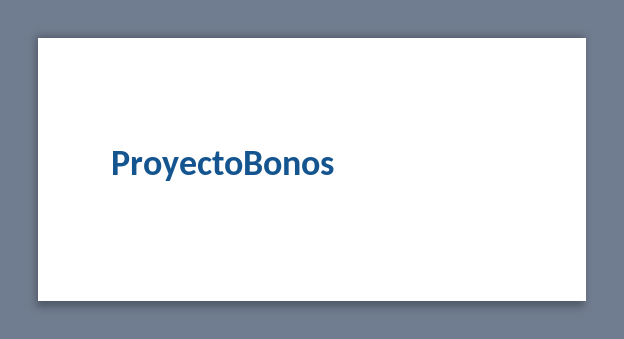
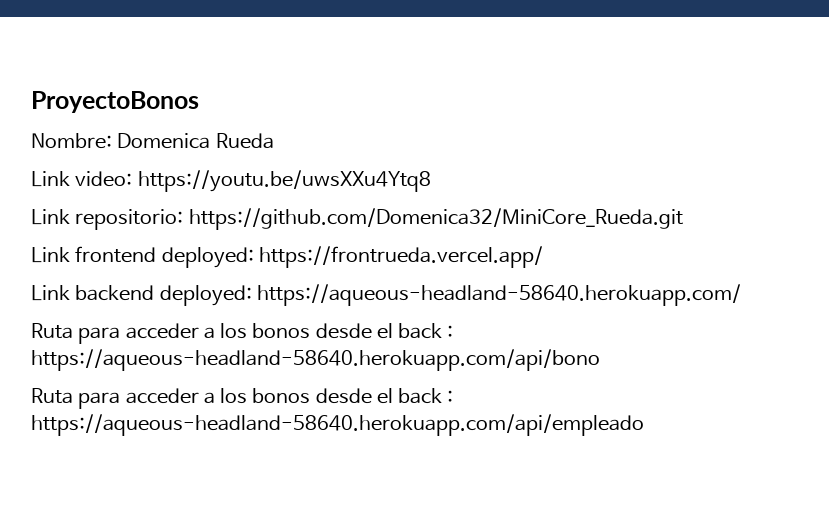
(334, 166) none -> [31,133,274,149] [31,170,431,192] [31,208,683,230] [31,246,543,268] [31,284,741,306] [31,323,454,344] [31,349,600,371] [31,388,454,409] [31,414,644,436] // Nombre: Domenica Rueda // Link video: https://youtu.be/uwsXXu4Ytq8 // Link repositorio: https://github.com/Domenica32/MiniCore_Rueda.git // Link frontend deployed: https://frontrueda.vercel.app/ // Link backend deployed: https://aqueous-headland-58640.herokuapp.com/ // Ruta para acceder a los bonos desde el back : https://aqueous-headland-58640.herokuapp.com/api/bono // Ruta para acceder a los bonos desde el back : https://aqueous-headland-58640.herokuapp.com/api/empleado

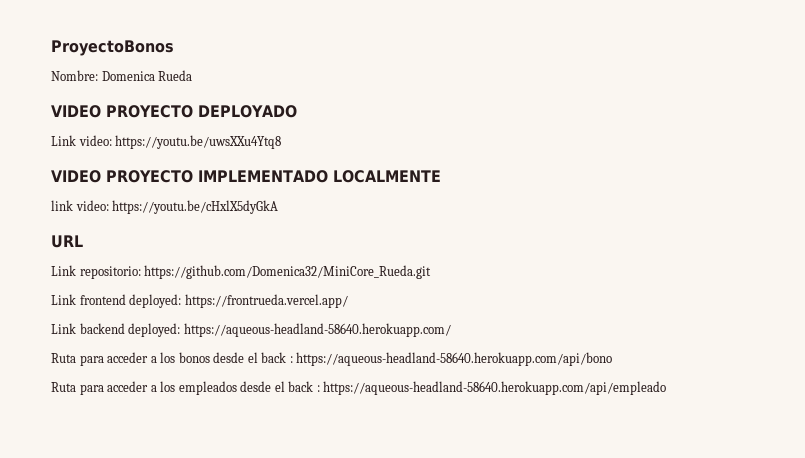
(274, 141) none -> [51,105,297,118] // VIDEO PROYECTO DEPLOYADO
(431, 181) none -> [51,170,441,183] [51,200,279,214] [51,235,83,248] // VIDEO PROYECTO IMPLEMENTADO LOCALMENTE // link video: https://youtu.be/cHxlX5dyGkA // URL
[252,388,311,404] bonos -> [178,381,237,395] empleados

